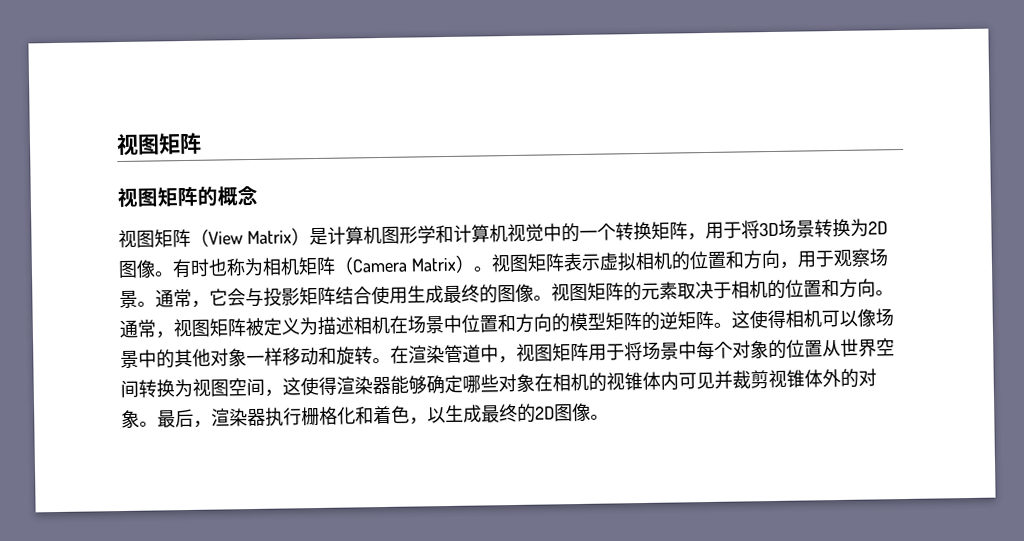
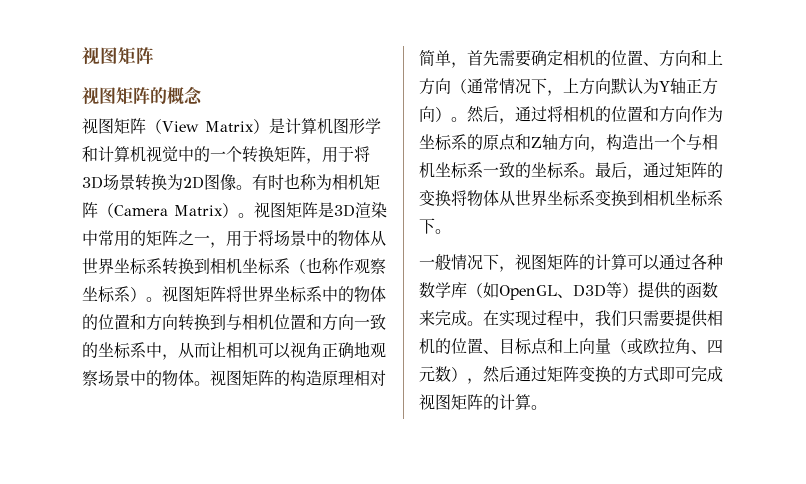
[562,248,888,272] [119,278,894,309] [119,308,894,339] [120,338,895,369] [120,368,877,399] [121,402,591,429] 表示虚拟相机的位置和方向，用于观察场景。通常，它会与投影矩阵结合使用生成最终的图像。视图矩阵的元素取决于相机的位置和方向。通常，视图矩阵被定义为描述相机在场景中位置和方向的模型矩阵的逆矩阵。这使得相机可以像场景中的其他对象一样移动和旋转。在渲染管道中，视图矩阵用于将场景中每个对象的位置从世界空间转换为视图空间，这使得渲染器能够确定哪些对象在相机的视锥体内可见并裁剪视锥体外的对象。最后，渲染器执行栅格化和着色，以生成最终的2D图像 -> [318,202,387,218] [82,230,386,248] [82,257,386,275] [82,286,386,303] [82,314,386,331] [82,341,386,360] [82,370,386,387] [419,50,723,68] [419,78,718,96] [419,106,723,124] [419,134,718,152] [419,162,723,180] [419,190,723,207] [419,218,451,234] [419,254,723,272] [419,281,718,300] [419,309,723,328] [419,338,723,355] [419,366,723,384] [419,394,531,410] 是3D渲染中常用的矩阵之一，用于将场景中的物体从世界坐标系转换到相机坐标系（也称作观察坐标系）。视图矩阵将世界坐标系中的物体的位置和方向转换到与相机位置和方向一致的坐标系中，从而让相机可以视角正确地观察场景中的物体。视图矩阵的构造原理相对简单，首先需要确定相机的位置、方向和上方向（通常情况下，上方向默认为Y轴正方向）。然后，通过将相机的位置和方向作为坐标系的原点和Z轴方向，构造出一个与相机坐标系一致的坐标系。最后，通过矩阵的变换将物体从世界坐标系变换到相机坐标系下。 // 一般情况下，视图矩阵的计算可以通过各种数学库（如OpenGL、D3D等）提供的函数来完成。在实现过程中，我们只需要提供相机的位置、目标点和上向量（或欧拉角、四元数），然后通过矩阵变换的方式即可完成视图矩阵的计算

